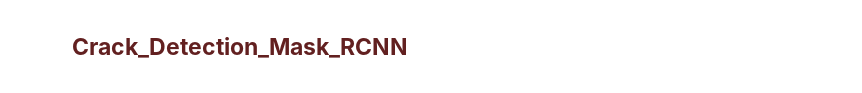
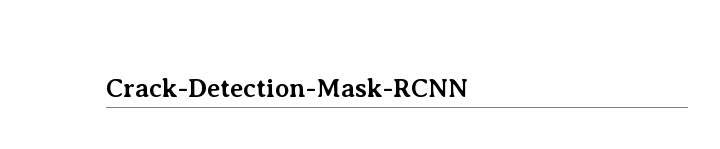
[72,37,408,58] Crack_Detection_Mask_RCNN -> [106,78,468,97] Crack-Detection-Mask-RCNN

